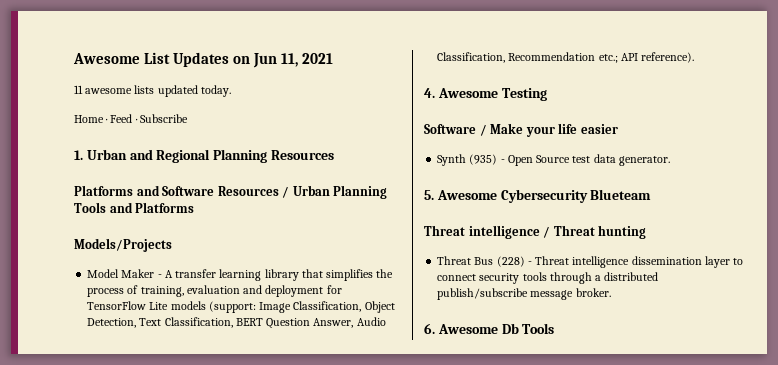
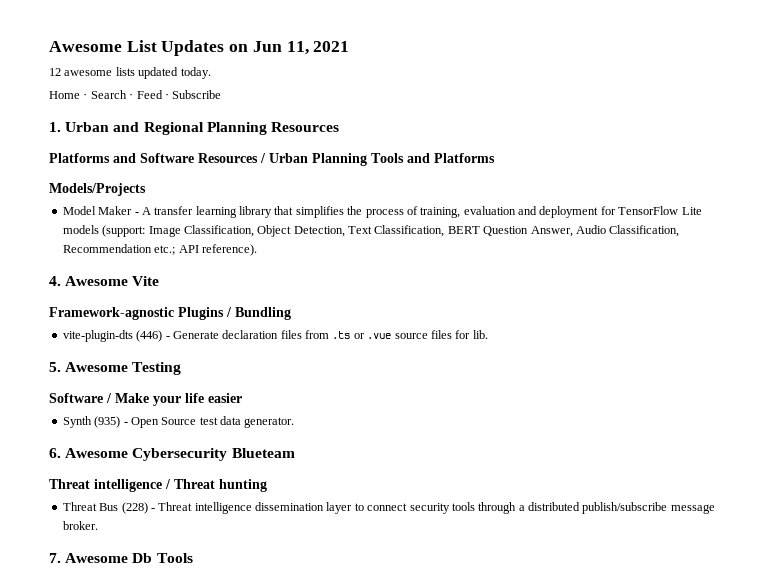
[74,85,83,94] 11 -> [49,68,61,76] 12
(109, 120) none -> [90,90,134,99] Search ·
(498, 93) none -> [132,276,160,286] [49,307,291,320] [62,330,488,342] [49,362,129,372] Vite // Framework-agnostic Plugins / Bundling // vite-plugin-dts (446) - Generate declaration files from .ts or .vue source files for lib. // 5. Awesome
[424,190,434,200] 5. -> [49,448,61,458] 6.
[424,323,435,334] 6. -> [49,553,61,563] 7.

